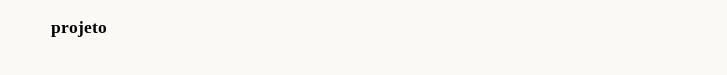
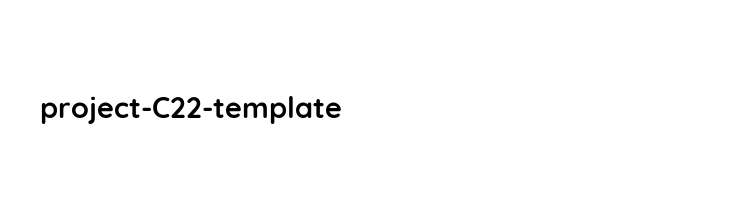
[51,21,107,37] projeto -> [40,96,342,124] project-C22-template

